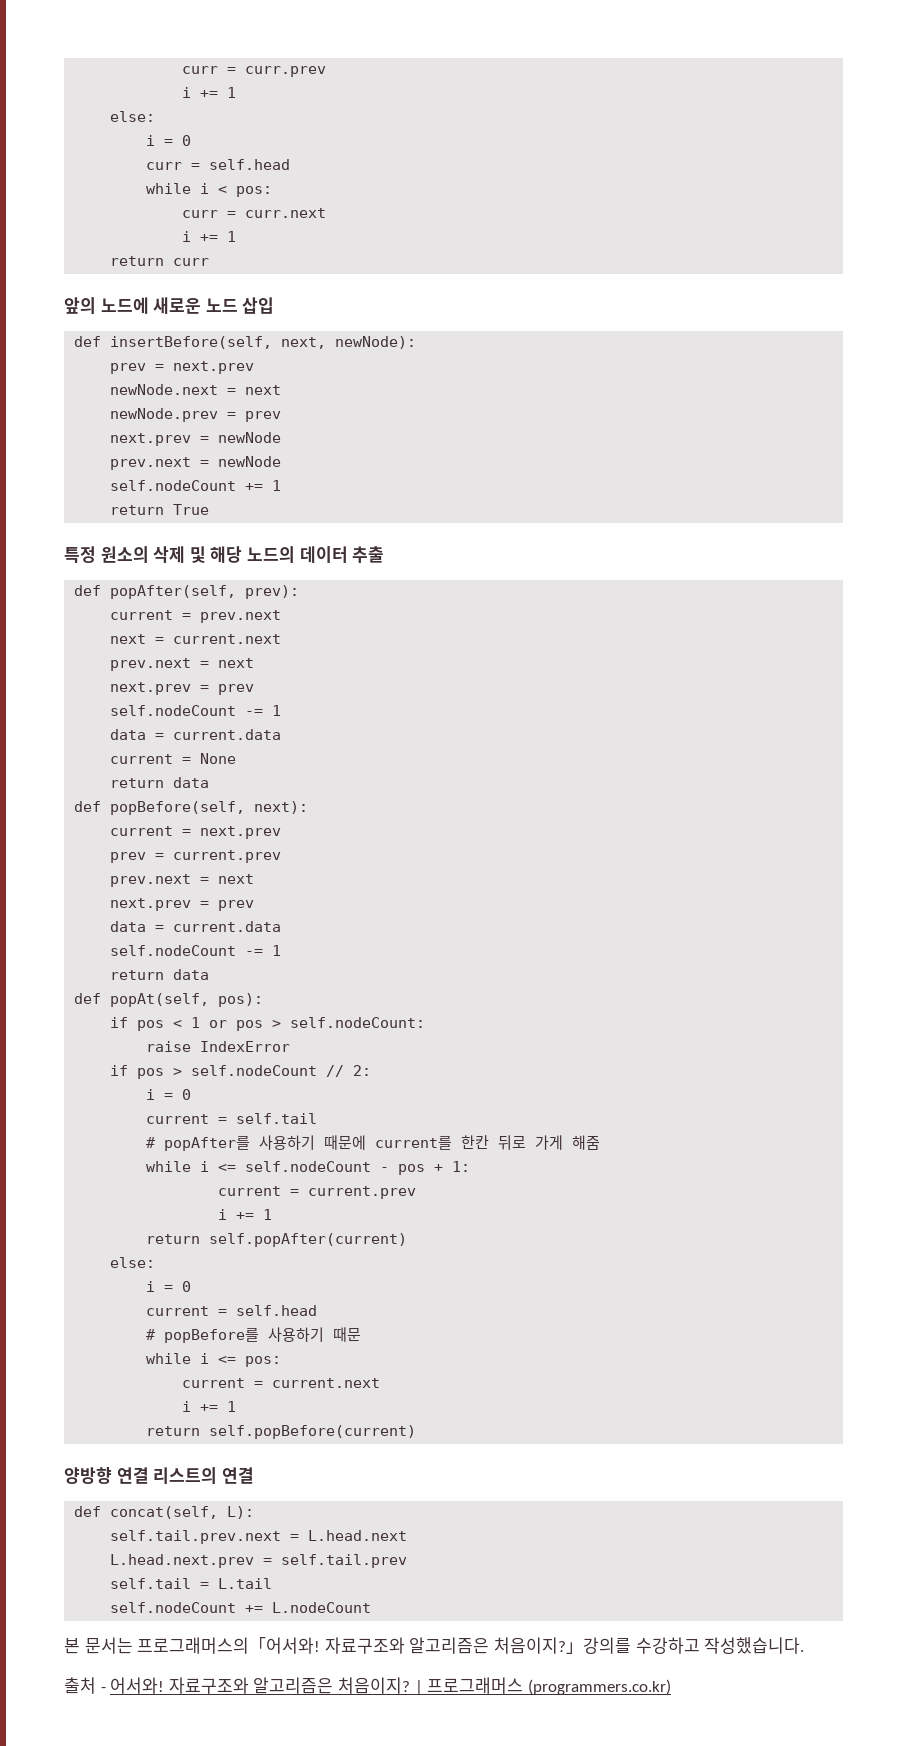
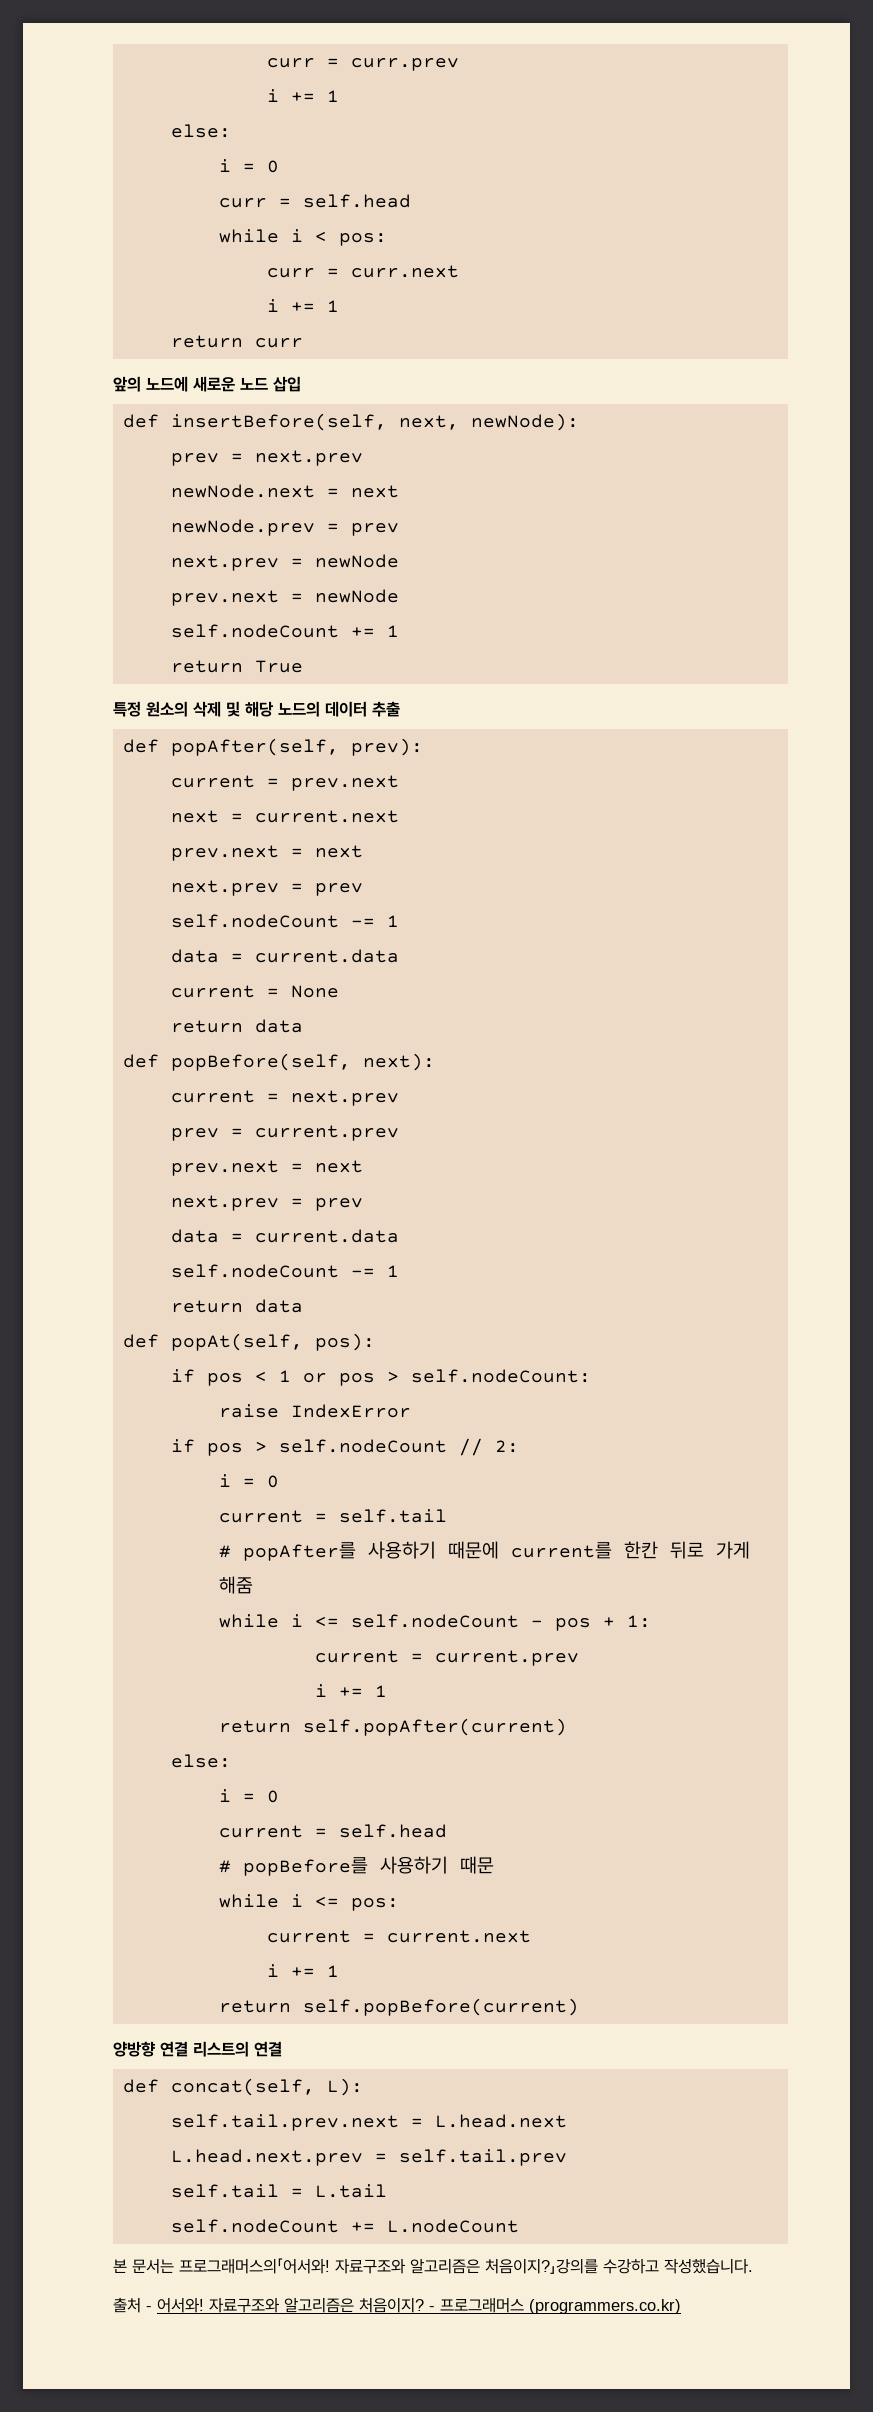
[414,1680,423,1695] | -> [429,2306,435,2311] -

